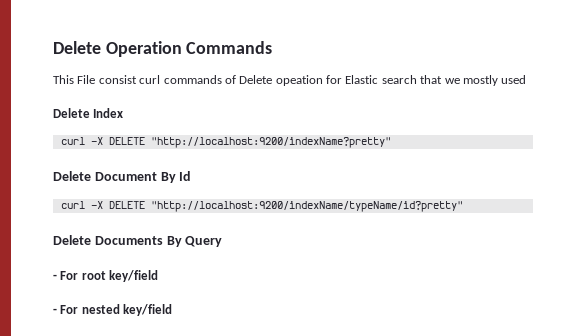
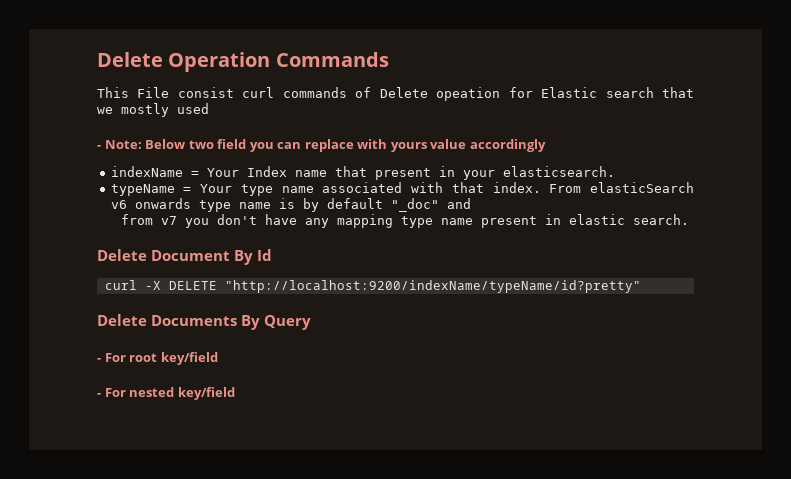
[53,108,124,118] [60,137,391,148] Delete Index // curl -X DELETE "http://localhost:9200/indexName?pretty" -> [97,139,546,152] [110,166,615,180] [110,182,695,196] [110,198,471,212] [120,214,689,228] - Note: Below two field you can replace with yours value accordingly // indexName = Your Index name that present in your elasticsearch. // typeName = Your type name associated with that index. From elasticSearch v6 onwards type name is by default "_doc" and // from v7 you don't have any mapping type name present in elastic search.

